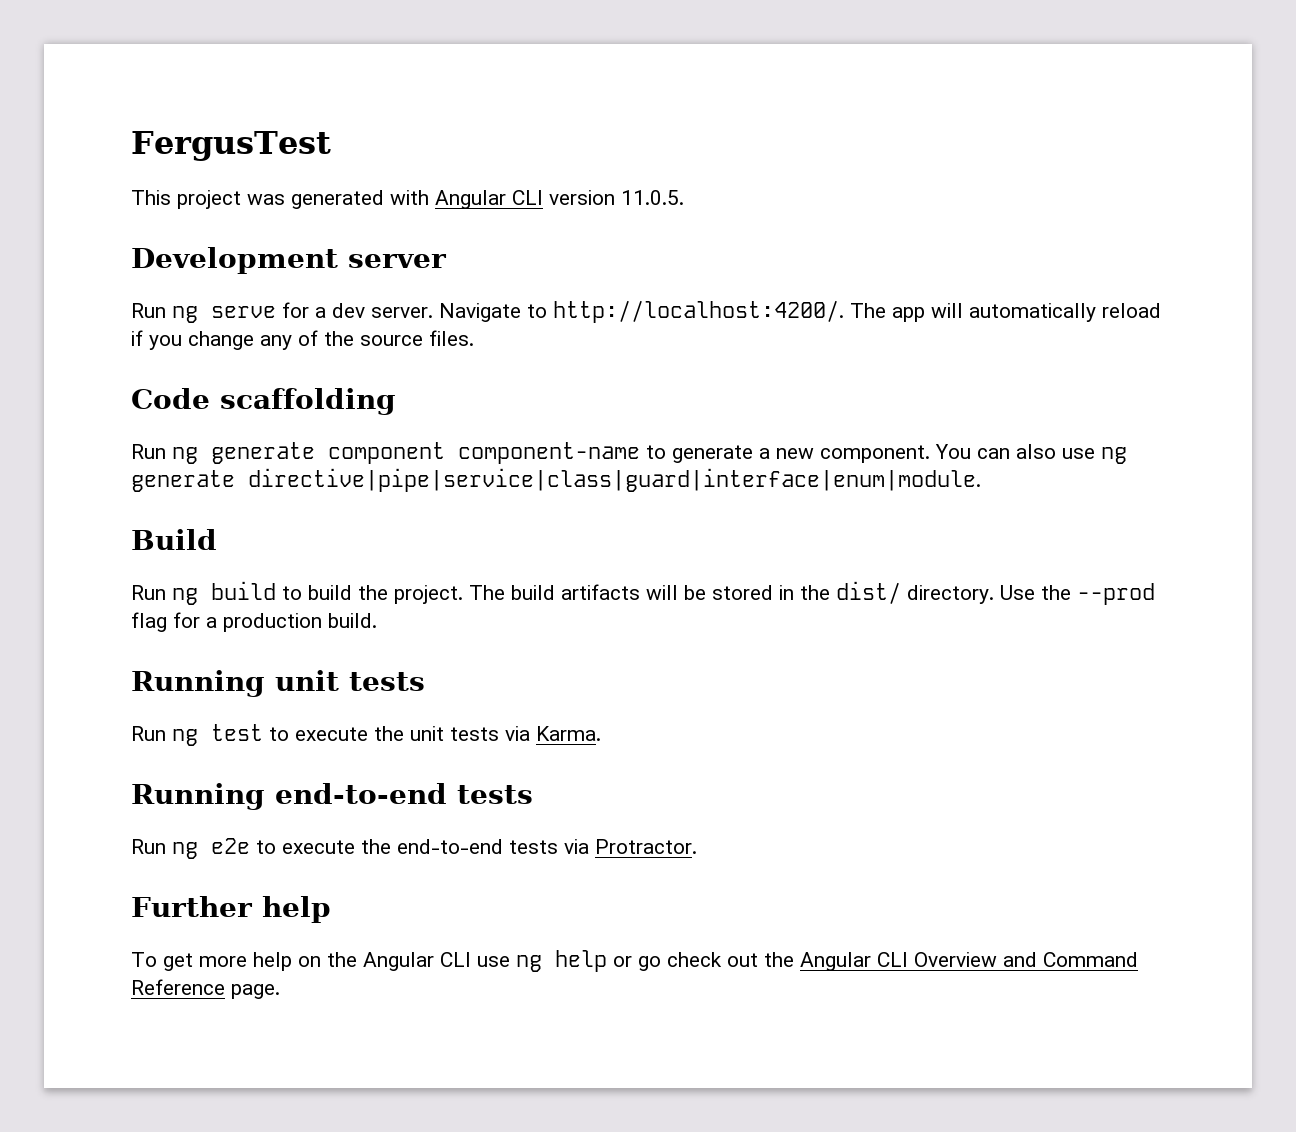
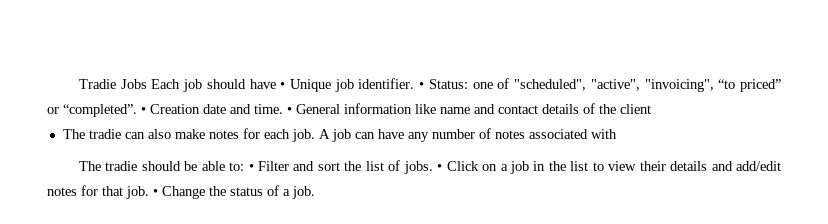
[131,131,331,161] [131,190,684,209] [131,247,447,274] [131,300,1161,323] [131,330,474,350] [131,388,396,415] [131,442,1127,464] [131,468,981,492] [131,529,217,550] [131,581,1155,605] [131,612,377,632] [131,670,425,697] [131,724,601,746] [131,783,533,810] [131,838,697,859] [131,896,331,923] [131,950,1138,972] [131,979,280,999] FergusTest // This project was generated with Angular CLI version 11.0.5. // Development server // Run ng serve for a dev server. Navigate to http://localhost:4200/. The app will automatically reload if you change any of the source files. // Code scaffolding // Run ng generate component component-name to generate a new component. You can also use ng generate directive|pipe|service|class|guard|interface|enum|module. // Build // Run ng build to build the project. The build artifacts will be stored in the dist/ directory. Use the --prod flag for a production build. // Running unit tests // Run ng test to execute the unit tests via Karma. // Running end-to-end tests // Run ng e2e to execute the end-to-end tests via Protractor. // Further help // To get more help on the Angular CLI use ng help or go check out the Angular CLI Overview and Command Reference page. -> [78,78,782,92] [47,103,651,117] [62,128,617,142] [78,160,782,174] [47,185,315,199] Tradie Jobs Each job should have • Unique job identifier. • Status: one of "scheduled", "active", "invoicing", “to priced” or “completed”. • Creation date and time. • General information like name and contact details of the client // The tradie can also make notes for each job. A job can have any number of notes associated with // The tradie should be able to: • Filter and sort the list of jobs. • Click on a job in the list to view their details and add/edit notes for that job. • Change the status of a job.

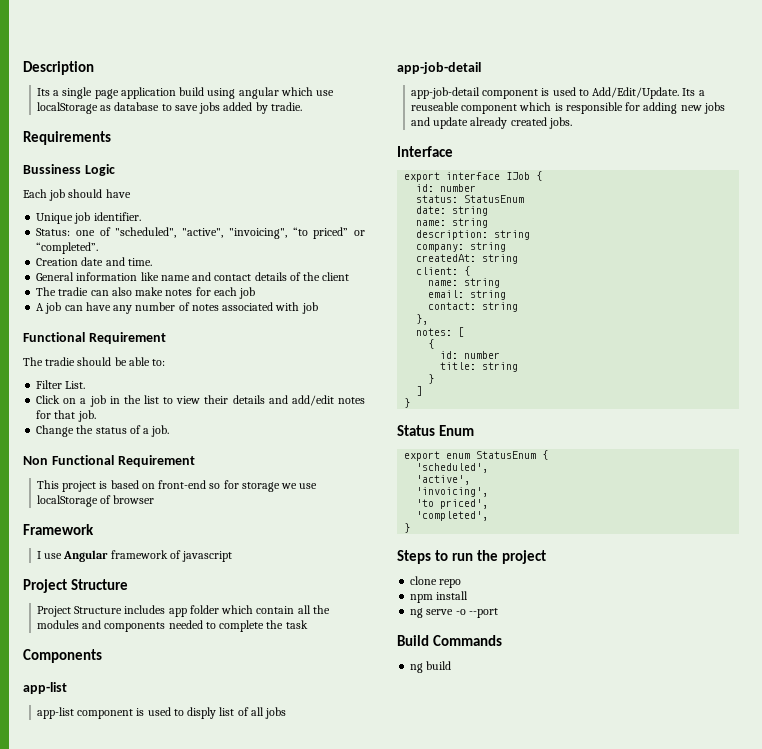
[78,79,147,89] Tradie Jobs -> [23,61,94,75] [36,87,335,99] [36,102,302,114] [23,131,111,145] [23,164,115,176] Description // Its a single page application build using angular which use localStorage as database to save jobs added by tradie. // Requirements // Bussiness Logic //
[280,82,286,89] • -> (131, 193) //
[419,82,425,89] • -> (141, 216) //
[141,107,146,114] • -> (99, 248) //
[287,107,292,114] • -> (152, 262) //
[291,129,315,142] job. -> [239,287,256,299] job //
(617, 134) none -> [301,302,318,314] [23,332,166,344] job // Functional Requirement
[248,160,443,174] • Filter and sort the list of jobs. • -> [36,380,86,389] // Filter List. //
[153,189,158,196] • -> (96, 416) //
(315, 192) none -> [23,455,195,467] [36,480,318,492] [36,495,155,507] [23,524,94,535] [36,550,233,562] [23,579,128,593] [36,605,330,617] [36,620,308,632] [23,649,102,663] [23,682,67,694] [36,707,287,719] [397,62,481,74] [410,87,705,99] [410,102,725,114] [410,117,572,129] [397,146,453,157] [404,171,543,182] [416,184,477,192] [416,195,525,203] [416,206,489,216] [416,218,489,228] [416,230,531,240] [416,242,507,252] [416,254,519,264] [416,266,471,276] [428,278,501,288] [428,290,507,300] [428,302,519,312] [416,314,429,325] [416,327,465,337] [428,339,435,349] [440,351,501,359] [440,362,519,372] [428,374,435,384] [416,386,423,396] [404,398,411,408] [397,425,474,436] [404,450,549,461] [416,463,489,473] [416,475,471,485] [416,487,489,497] [416,499,489,509] [416,511,489,521] [404,523,411,533] [397,550,546,564] [410,576,462,588] [410,591,469,603] [410,608,498,618] [397,635,502,646] [410,661,452,673] // Non Functional Requirement // This project is based on front-end so for storage we use localStorage of browser // Framework // I use Angular framework of javascript // Project Structure // Project Structure includes app folder which contain all the modules and components needed to complete the task // Components // app-list // app-list component is used to disply list of all jobs // app-job-detail // app-job-detail component is used to Add/Edit/Update. Its a reuseable component which is responsible for adding new jobs and update already created jobs. // Interface // export interface IJob { // id: number // status: StatusEnum // date: string // name: string // description: string // company: string // createdAt: string // client: { // name: string // email: string // contact: string // }, // notes: [ // { // id: number // title: string // } // ] // } // Status Enum // export enum StatusEnum { // 'scheduled', // 'active', // 'invoicing', // 'to priced', // 'completed', // } // Steps to run the project // clone repo // npm install // ng serve -o --port // Build Commands // ng build

